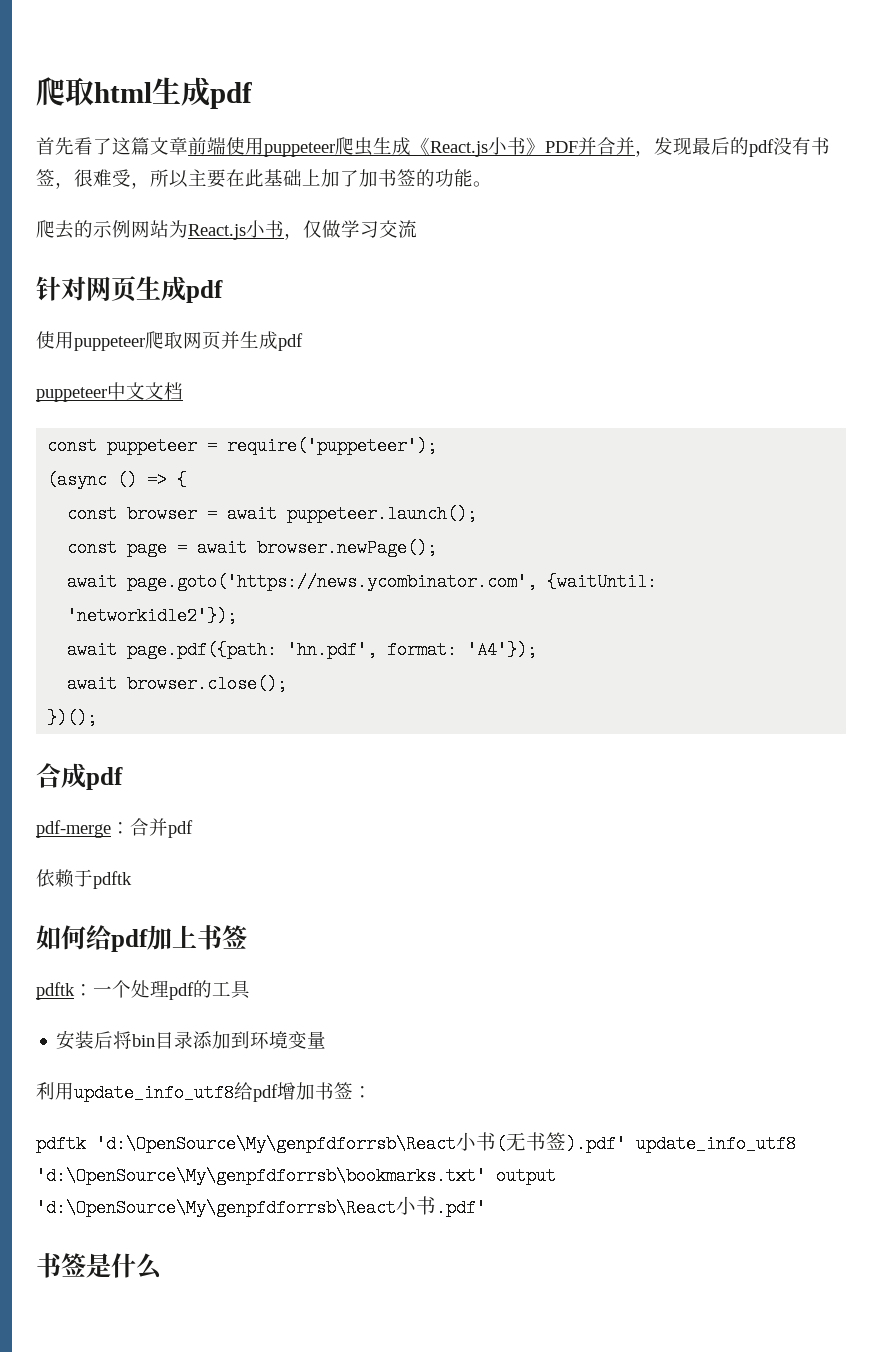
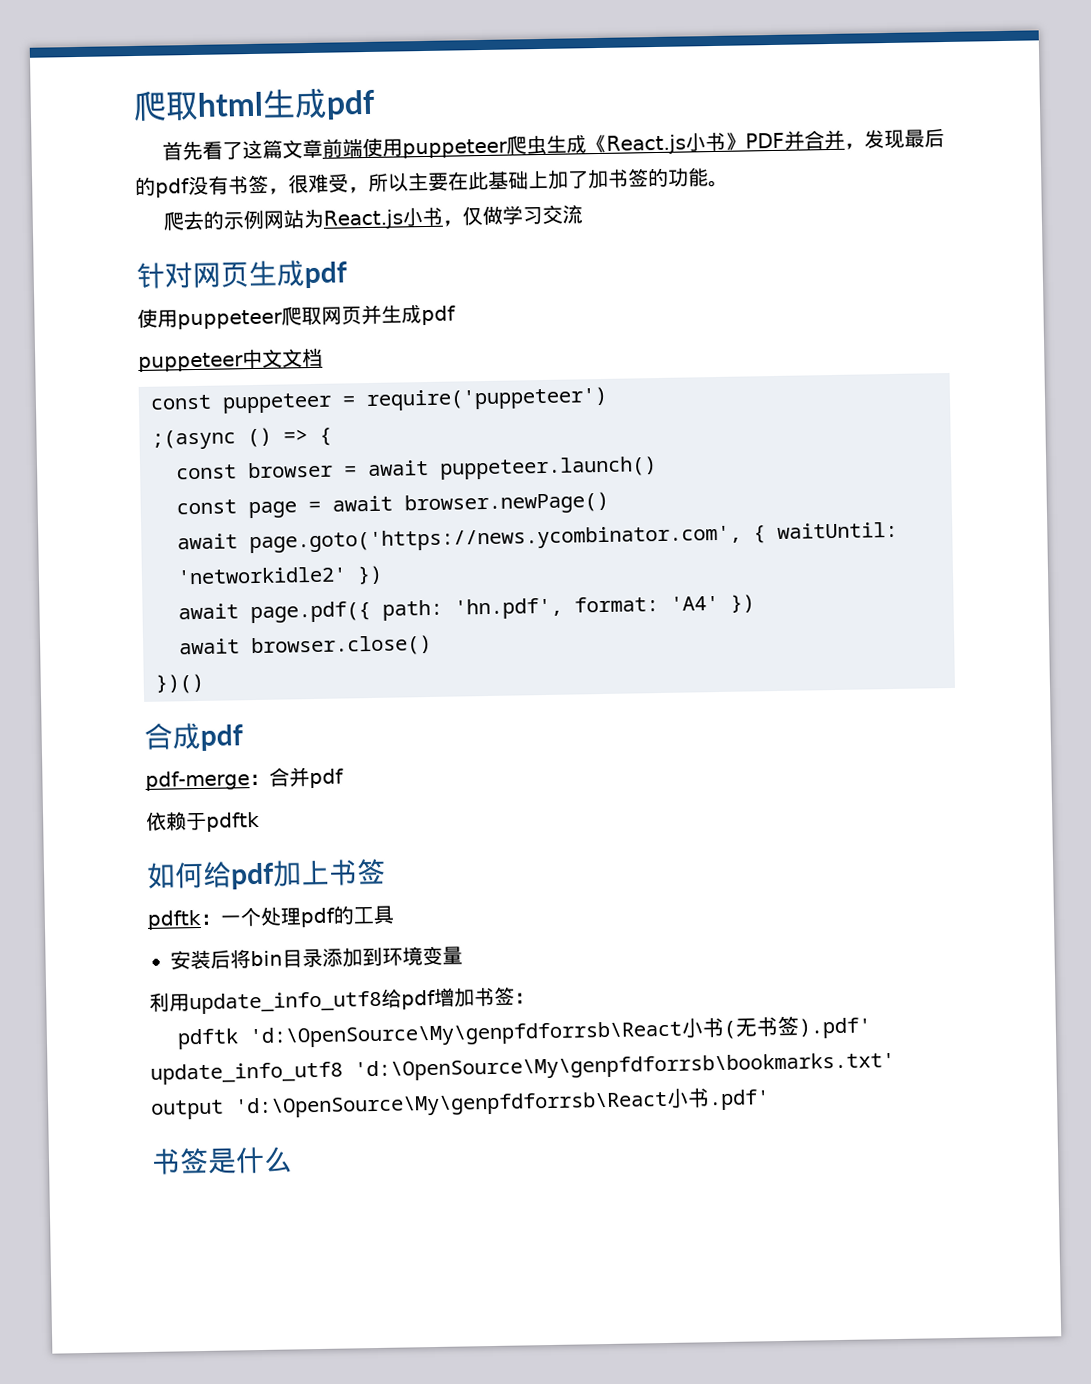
[227,437,438,455] [47,471,108,489] require('puppeteer'); // (async -> [366,386,608,412] [151,429,236,450] require('puppeteer') // ;(async
[287,505,478,523] puppeteer.launch(); -> [439,456,657,480] puppeteer.launch()
[257,539,438,557] browser.newPage(); -> [404,491,609,516] browser.newPage()
[547,573,658,591] [67,607,238,625] [67,641,538,659] [67,675,288,693] [47,709,98,727] {waitUntil: 'networkidle2'}); // await page.pdf({path: 'hn.pdf', format: 'A4'}); // await browser.close(); // })(); -> [753,521,898,544] [177,565,383,585] [178,594,755,624] [179,634,432,658] [155,673,204,694] { waitUntil: 'networkidle2' }) // await page.pdf({ path: 'hn.pdf', format: 'A4' }) // await browser.close() // })()

